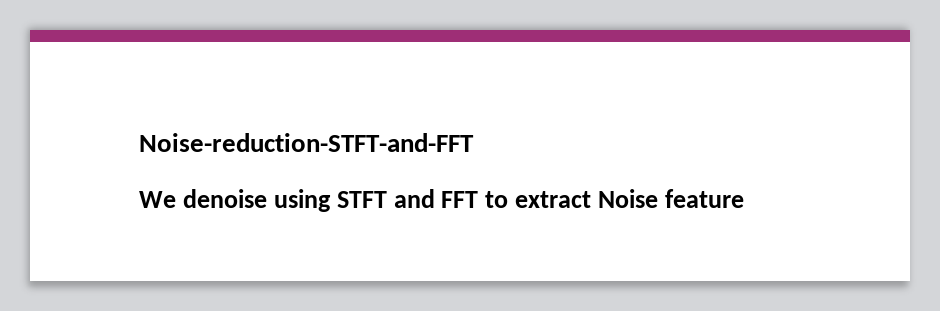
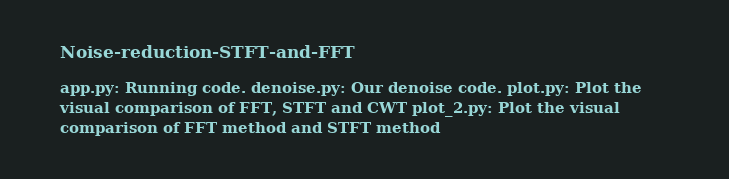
[139,189,744,212] We denoise using STFT and FFT to extract Noise feature -> [60,82,642,96] [59,102,620,117] [60,122,441,136] app.py: Running code. denoise.py: Our denoise code. plot.py: Plot the visual comparison of FFT, STFT and CWT plot_2.py: Plot the visual comparison of FFT method and STFT method

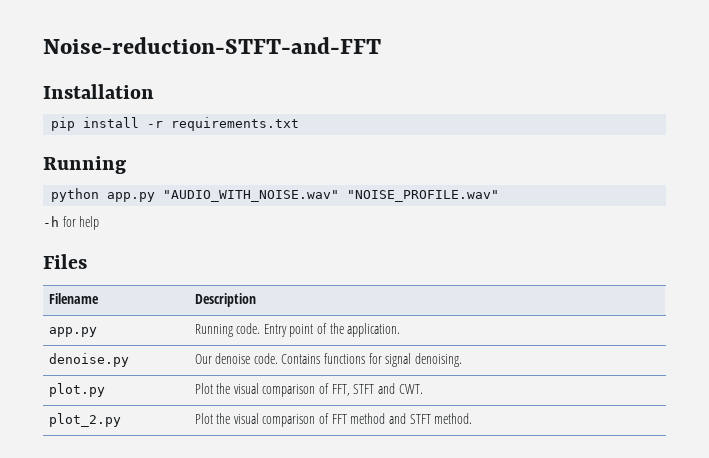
[60,82,570,96] app.py: Running code. denoise.py: Our denoise code. plot.py: -> [43,84,154,99] [51,117,300,131] [43,156,126,174] [51,188,500,202] [43,216,100,230] [43,254,87,269] [48,293,99,304] [194,293,256,307] [48,327,97,337] [194,323,401,337] [48,353,129,367] [194,353,463,367] [48,383,105,397] Installation // pip install -r requirements.txt // Running // python app.py "AUDIO_WITH_NOISE.wav" "NOISE_PROFILE.wav" // -h for help // Files // Filename | Description // app.py | Running code. Entry point of the application. // denoise.py | Our denoise code. Contains functions for signal denoising. // plot.py |
[366,102,493,117] CWT plot_2.py: -> [398,384,423,394] [48,413,121,427] CWT. // plot_2.py |
[376,122,441,133] method -> [434,413,473,424] method.

